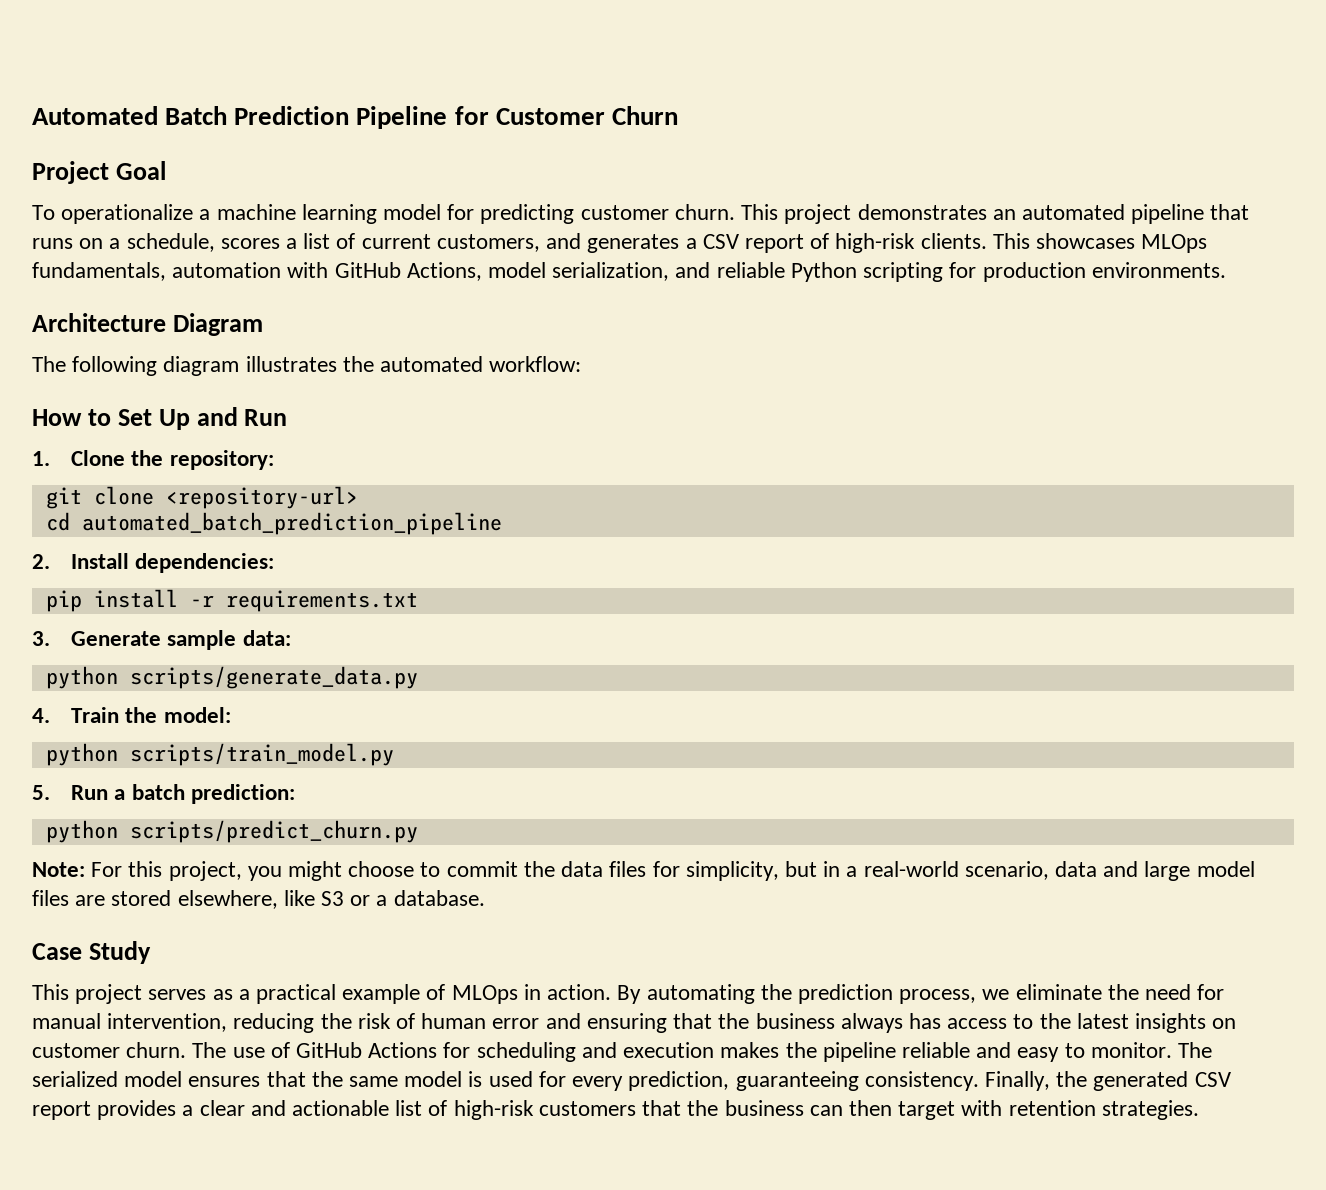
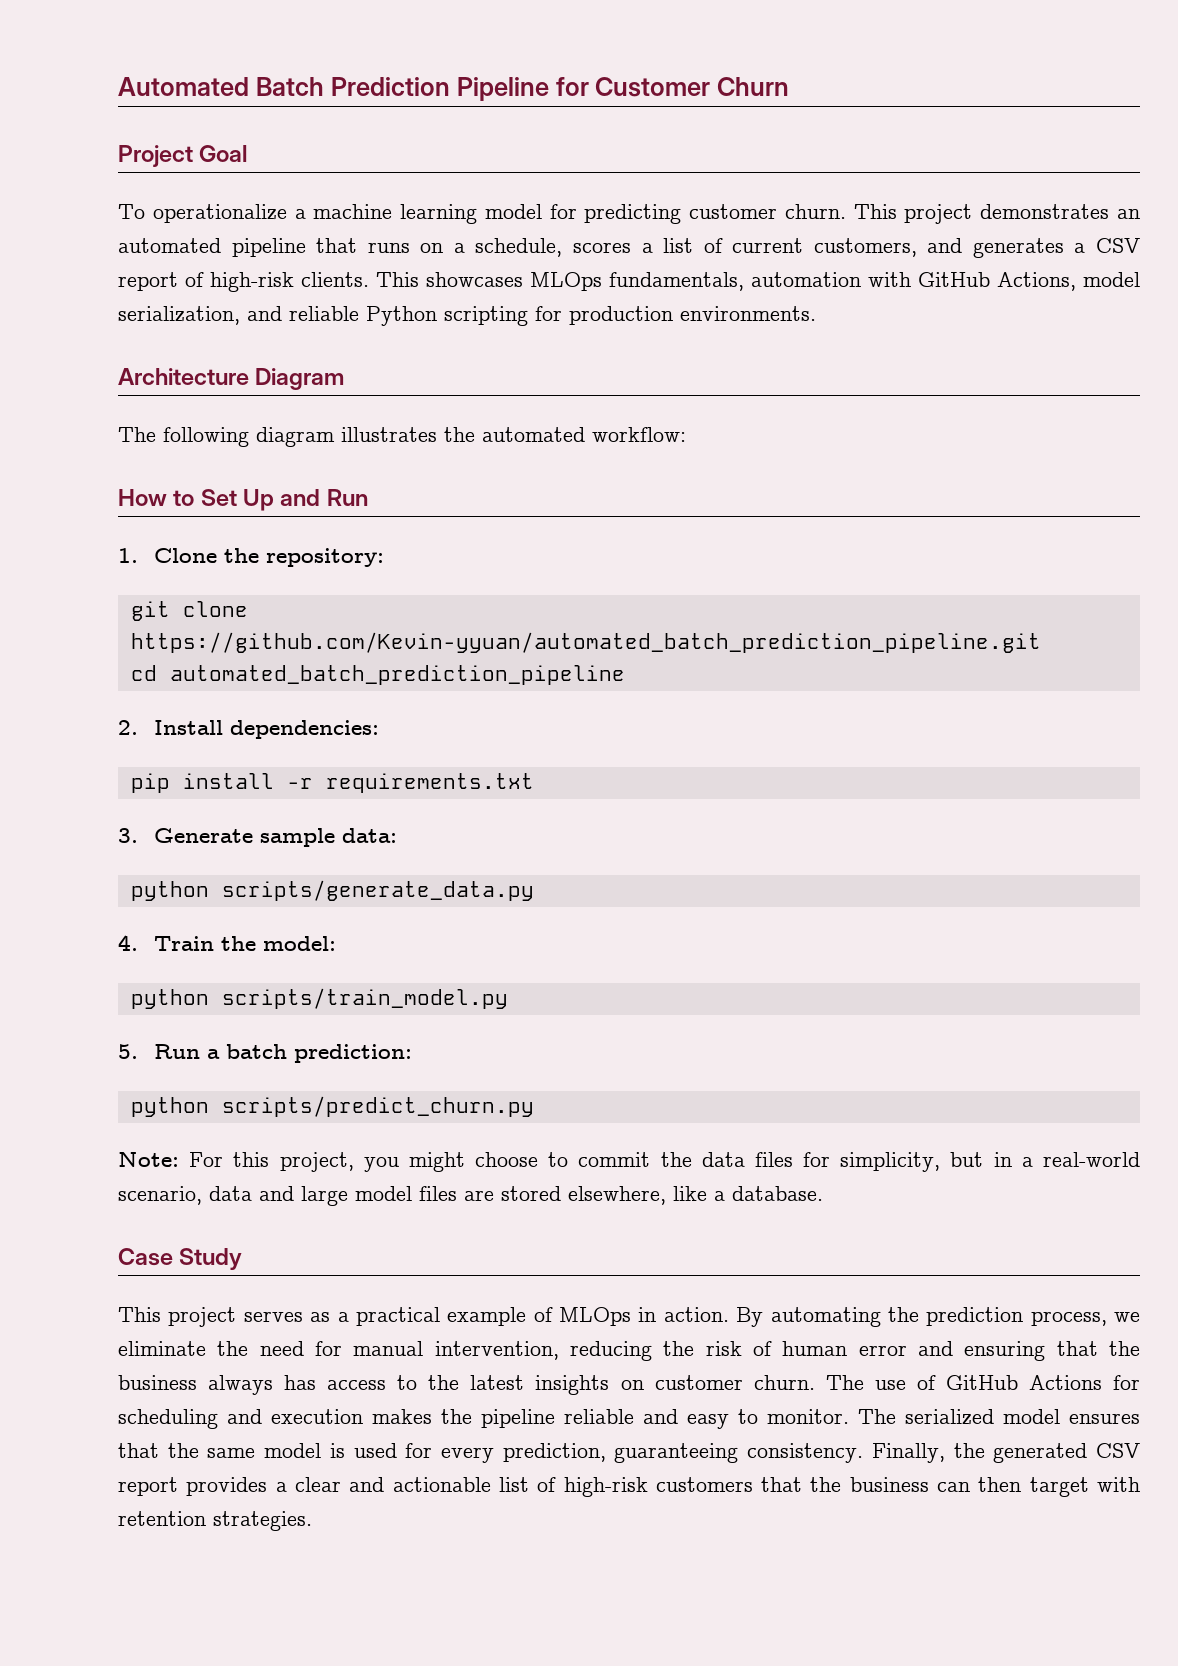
[165,486,358,509] <repository-url> -> [130,632,1041,653] https://github.com/Kevin-yyuan/automated_batch_prediction_pipeline.git
[321,891,371,906] S3 or -> (707, 1193) none

